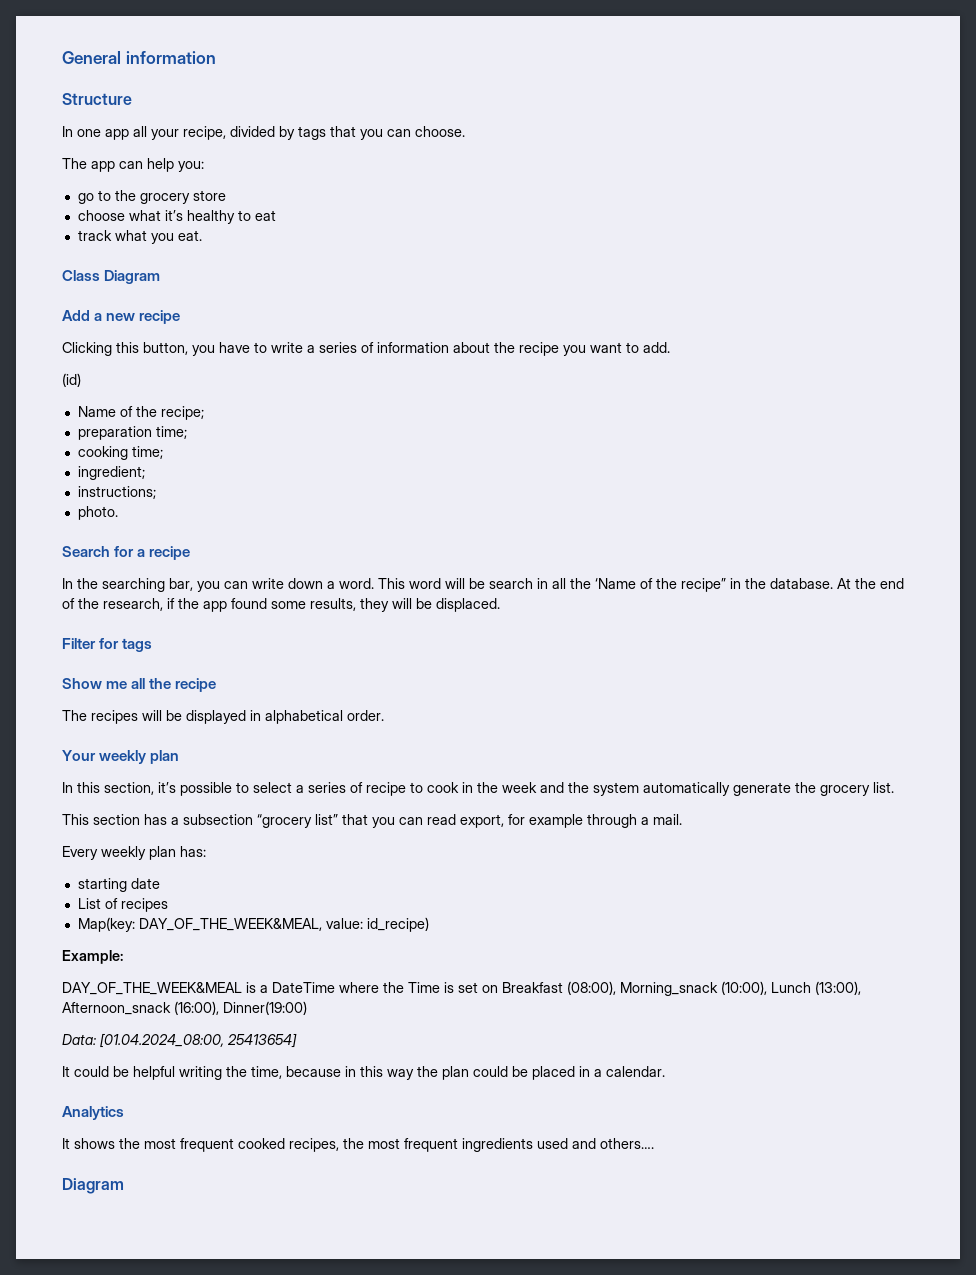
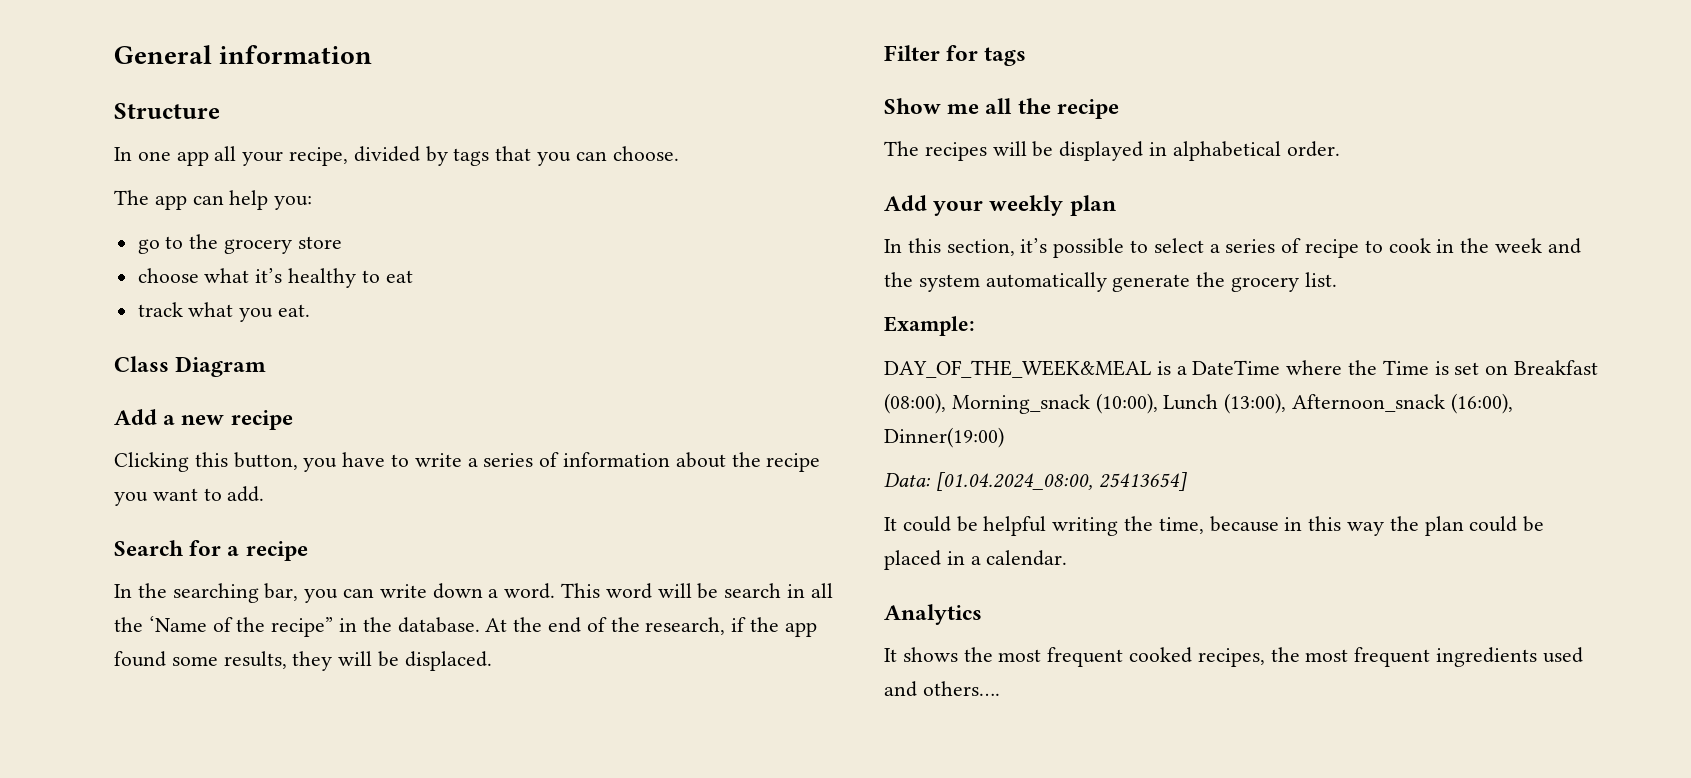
[62,373,81,387] [77,406,204,420] [77,426,187,440] [77,446,163,460] [77,466,145,480] [77,486,156,499] [77,506,118,520] // (id) // Name of the recipe; // preparation time; // cooking time; // ingredient; // instructions; // photo. -> (265, 494) none
[62,750,96,761] Your -> [884,195,984,216] Add your
[62,814,682,828] [62,846,206,860] [77,878,160,892] [77,898,168,912] [77,917,429,932] // This section has a subsection “grocery list” that you can read export, for example through a mail. // Every weekly plan has: // starting date // List of recipes // Map(key: DAY_OF_THE_WEEK&MEAL, value: id_recipe) -> (1337, 279) none
[62,1178,124,1194] // Diagram -> (1000, 688) none

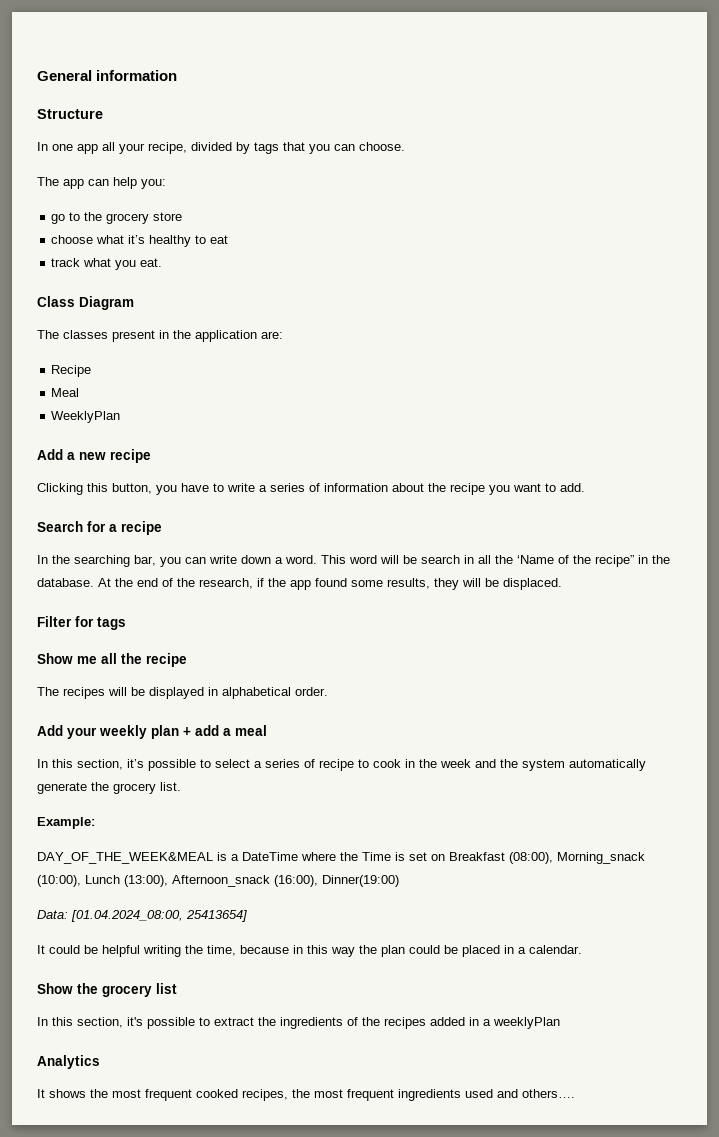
(267, 366) none -> [37,330,283,342] [51,365,92,377] [51,388,80,397] [51,411,121,423] // The classes present in the application are: // Recipe // Meal // WeeklyPlan
(1116, 205) none -> [183,725,267,736] + add a meal
(1068, 558) none -> [37,983,177,997] [37,1017,560,1029] // Show the grocery list // In this section, it's possible to extract the ingredients of the recipes added in a weeklyPlan

